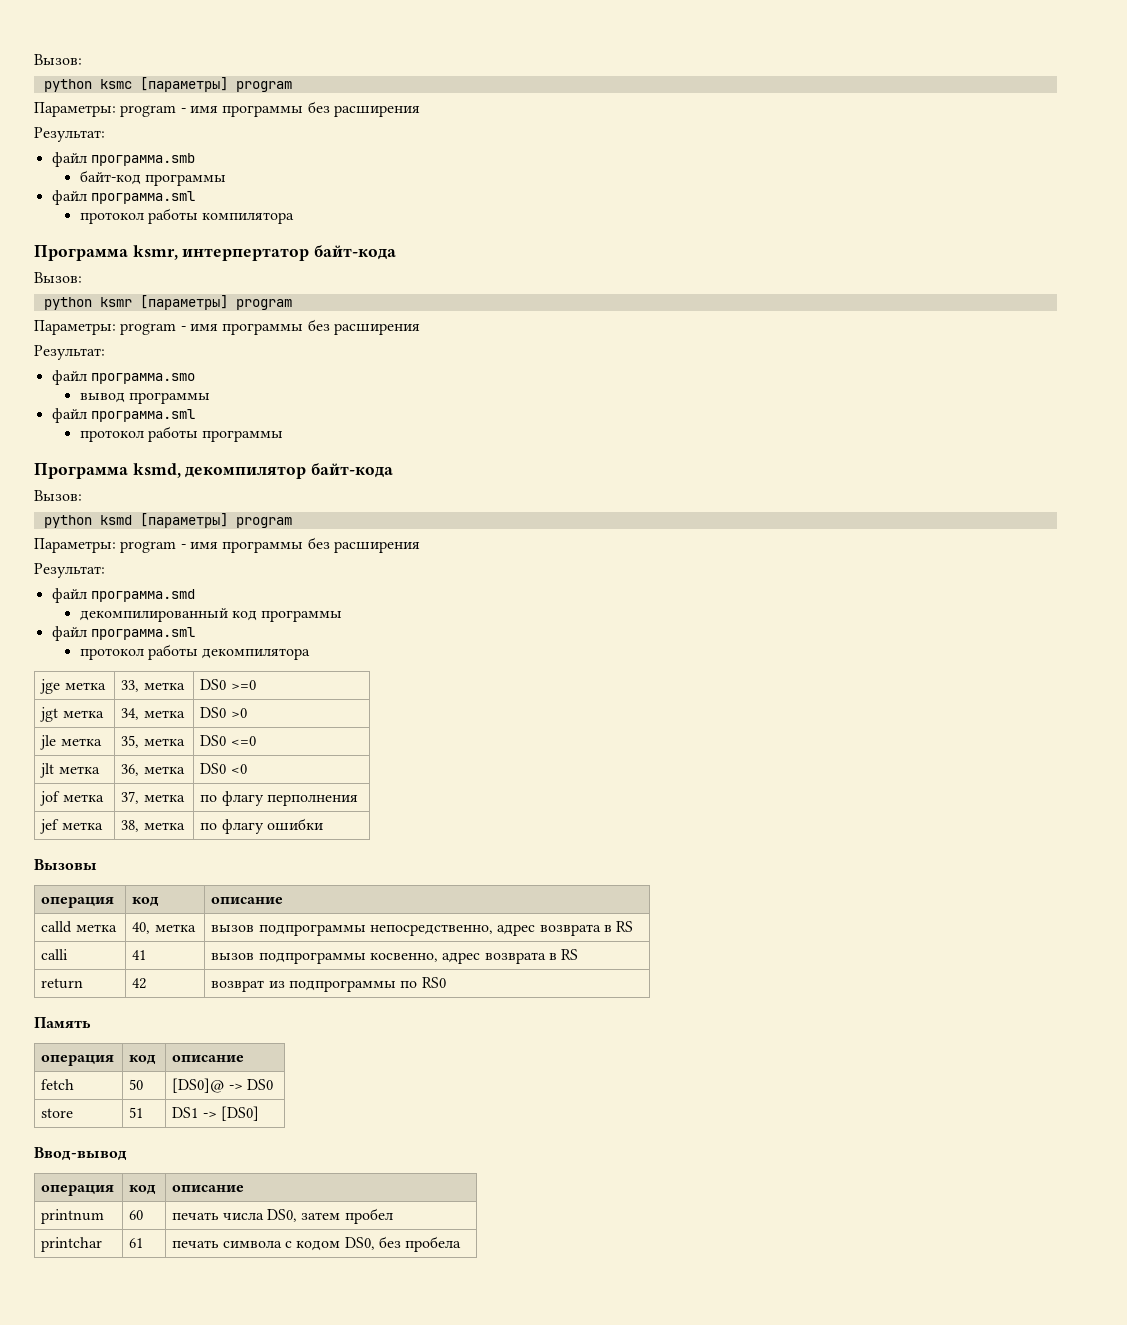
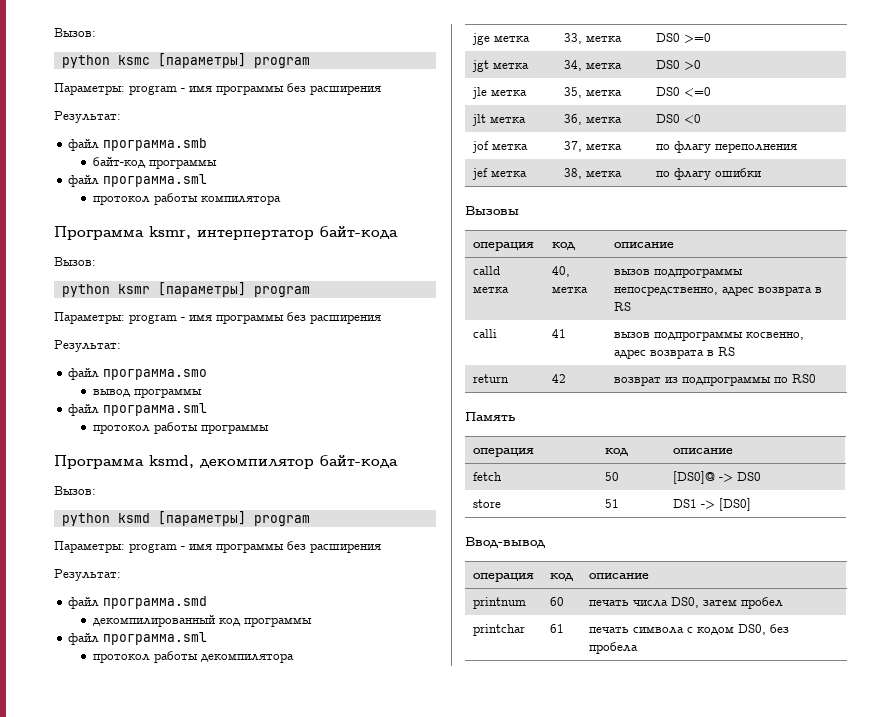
[266,794,358,806] перполнения -> [714,143,797,153] переполнения

